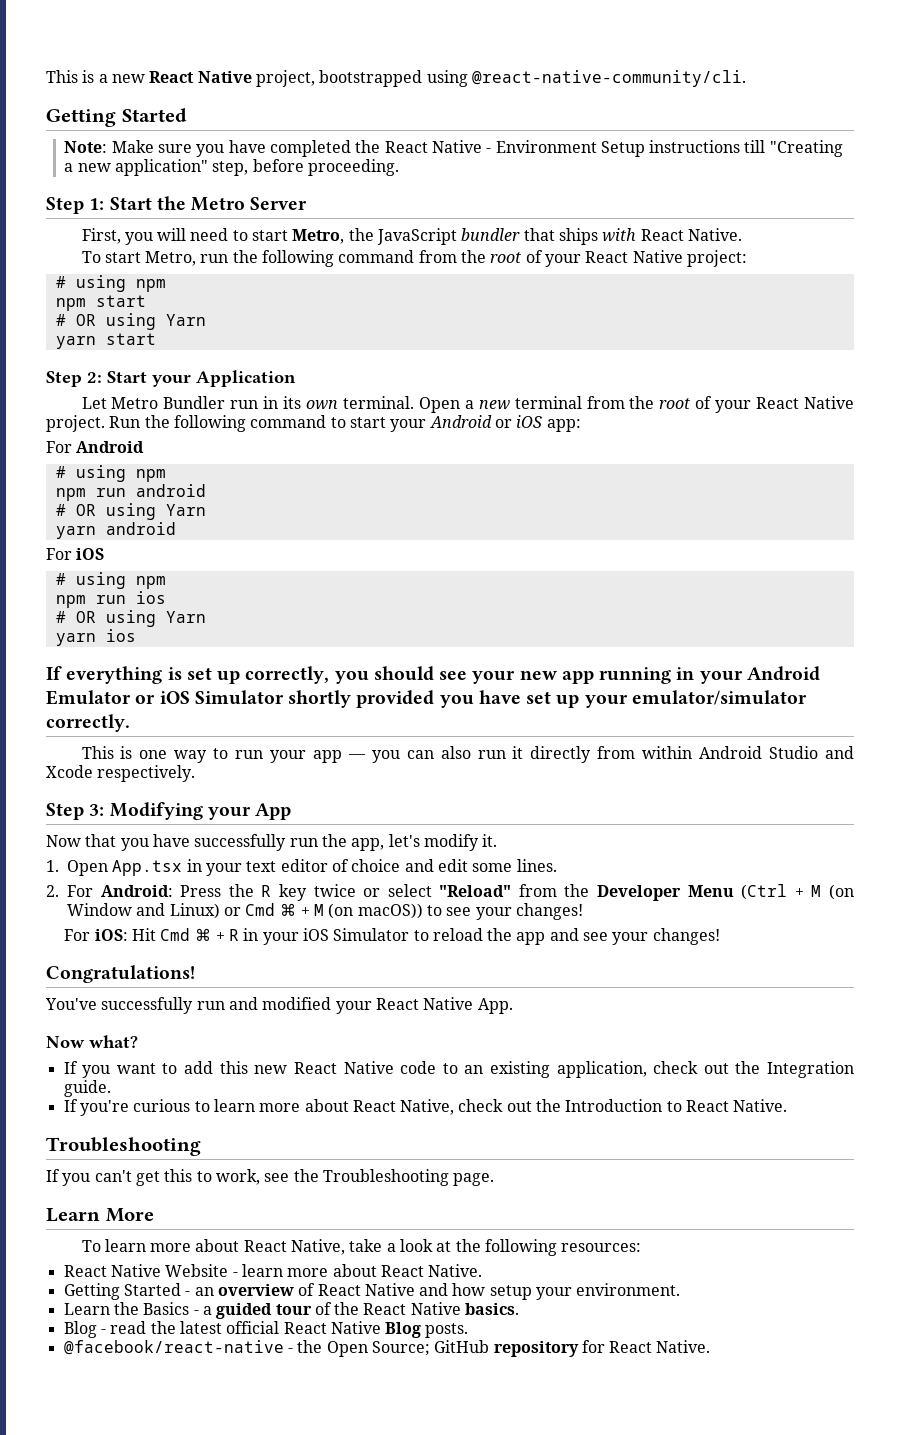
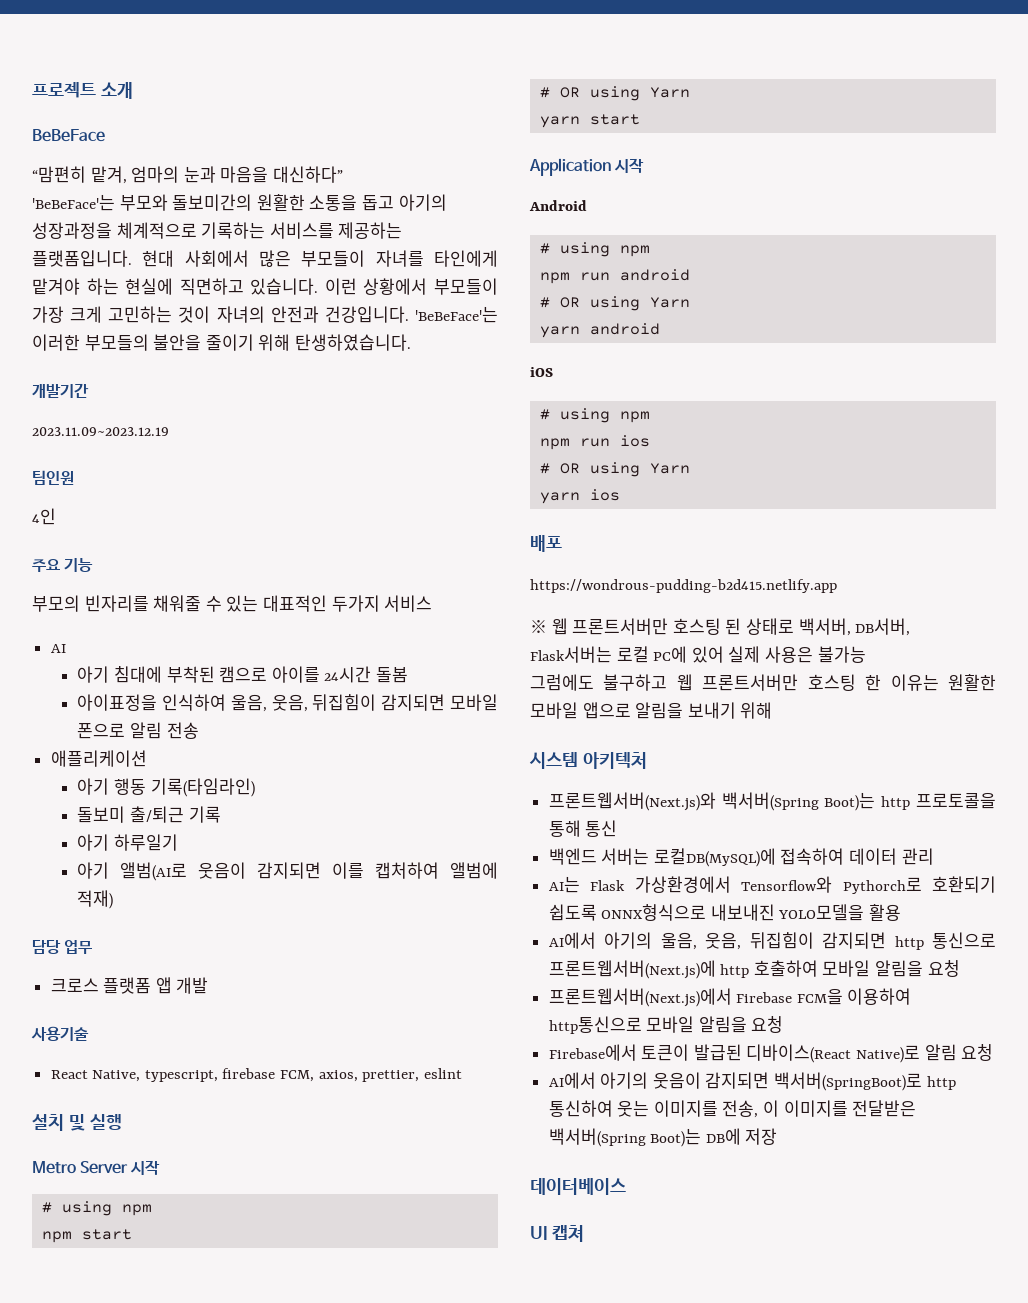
[46,70,746,87] [46,108,187,127] [64,140,843,157] [64,159,399,176] [46,196,308,214] [81,228,742,245] [81,250,747,267] This is a new React Native project, bootstrapped using @react-native-community/cli. // Getting Started // Note: Make sure you have completed the React Native - Environment Setup instructions till "Creating a new application" step, before proceeding. // Step 1: Start the Metro Server // First, you will need to start Metro, the JavaScript bundler that ships with React Native. // To start Metro, run the following command from the root of your React Native project: -> [32,82,133,99] [32,129,105,142] [32,166,343,184] [32,194,447,211] [32,222,403,239] [32,250,498,267] [32,278,498,295] [32,306,498,323] [32,334,411,351] [32,383,89,398] [32,427,169,436] [32,470,74,485] [32,508,56,525] [32,558,94,572] [32,595,433,612] [50,644,66,653] [77,666,409,683] [77,694,498,712] [77,722,199,739] [50,750,147,767] [77,778,255,797] [77,806,221,823] [77,834,179,851] [77,862,498,881] [77,890,114,909] [32,940,93,954] [50,977,209,994] [31,1026,89,1041] [50,1068,462,1082] [32,1114,122,1131] [32,1160,161,1175] 프로젝트 소개 // BeBeFace // “맘편히 맡겨, 엄마의 눈과 마음을 대신하다” // 'BeBeFace'는 부모와 돌보미간의 원활한 소통을 돕고 아기의 성장과정을 체계적으로 기록하는 서비스를 제공하는 플랫폼입니다. 현대 사회에서 많은 부모들이 자녀를 타인에게 맡겨야 하는 현실에 직면하고 있습니다. 이런 상황에서 부모들이 가장 크게 고민하는 것이 자녀의 안전과 건강입니다. 'BeBeFace'는 이러한 부모들의 불안을 줄이기 위해 탄생하였습니다. // 개발기간 // 2023.11.09~2023.12.19 // 팀인원 // 4인 // 주요 기능 // 부모의 빈자리를 채워줄 수 있는 대표적인 두가지 서비스 // AI // 아기 침대에 부착된 캠으로 아이를 24시간 돌봄 // 아이표정을 인식하여 울음, 웃음, 뒤집힘이 감지되면 모바일 폰으로 알림 전송 // 애플리케이션 // 아기 행동 기록(타임라인) // 돌보미 출/퇴근 기록 // 아기 하루일기 // 아기 앨범(AI로 웃음이 감지되면 이를 캡처하여 앨범에 적재) // 담당 업무 // 크로스 플랫폼 앱 개발 // 사용기술 // React Native, typescript, firebase FCM, axios, prettier, eslint // 설치 및 실행 // Metro Server 시작
[46,370,296,387] [81,396,854,413] [46,415,581,432] [46,441,72,453] Step 2: Start your Application // Let Metro Bundler run in its own terminal. Open a new terminal from the root of your React Native project. Run the following command to start your Android or iOS app: // For -> [529,158,645,176] Application 시작 //
[46,548,72,560] For -> (661, 329) none
[46,666,820,684] [46,690,807,708] [46,714,130,732] [81,746,855,763] [46,765,196,782] [46,802,292,820] [46,834,498,851] [46,859,557,876] [46,884,855,901] [67,903,583,920] [64,928,720,945] [46,965,195,983] [45,997,513,1014] [46,1035,138,1048] [63,1061,855,1078] [63,1080,111,1097] [63,1099,788,1116] [46,1137,201,1156] [46,1169,495,1186] [46,1208,154,1222] [81,1239,642,1256] [63,1264,483,1277] [63,1283,681,1300] [63,1302,520,1319] [63,1321,469,1338] [63,1340,711,1357] If everything is set up correctly, you should see your new app running in your Android Emulator or iOS Simulator shortly provided you have set up your emulator/simulator correctly. // This is one way to run your app — you can also run it directly from within Android Studio and Xcode respectively. // Step 3: Modifying your App // Now that you have successfully run the app, let's modify it. // 1. Open App.tsx in your text editor of choice and edit some lines. // 2. For Android: Press the R key twice or select "Reload" from the Developer Menu (Ctrl + M (on Window and Linux) or Cmd ⌘ + M (on macOS)) to see your changes! // For iOS: Hit Cmd ⌘ + R in your iOS Simulator to reload the app and see your changes! // Congratulations! // You've successfully run and modified your React Native App. // Now what? // If you want to add this new React Native code to an existing application, check out the Integration guide. // If you're curious to learn more about React Native, check out the Introduction to React Native. // Troubleshooting // If you can't get this to work, see the Troubleshooting page. // Learn More // To learn more about React Native, take a look at the following resources: // React Native Website - learn more about React Native. // Getting Started - an overview of React Native and how setup your environment. // Learn the Basics - a guided tour of the React Native basics. // Blog - read the latest official React Native Blog posts. // @facebook/react-native - the Open Source; GitHub repository for React Native. -> [530,535,562,552] [530,579,837,593] [530,618,911,636] [530,646,866,663] [530,674,996,691] [530,702,773,719] [529,752,647,769] [548,792,996,811] [548,820,618,837] [548,848,934,867] [548,876,996,894] [548,904,902,921] [548,932,996,950] [548,960,960,979] [548,988,912,1007] [548,1016,784,1034] [548,1044,994,1063] [548,1072,956,1091] [548,1100,917,1118] [548,1128,778,1147] [530,1178,626,1195] [530,1225,584,1242] 배포 // https://wondrous-pudding-b2d415.netlify.app // ※ 웹 프론트서버만 호스팅 된 상태로 백서버, DB서버, Flask서버는 로컬 PC에 있어 실제 사용은 불가능 // 그럼에도 불구하고 웹 프론트서버만 호스팅 한 이유는 원활한 모바일 앱으로 알림을 보내기 위해 // 시스템 아키텍처 // 프론트웹서버(Next.js)와 백서버(Spring Boot)는 http 프로토콜을 통해 통신 // 백엔드 서버는 로컬DB(MySQL)에 접속하여 데이터 관리 // AI는 Flask 가상환경에서 Tensorflow와 Pythorch로 호환되기 쉽도록 ONNX형식으로 내보내진 YOLO모델을 활용 // AI에서 아기의 울음, 웃음, 뒤집힘이 감지되면 http 통신으로 프론트웹서버(Next.js)에 http 호출하여 모바일 알림을 요청 // 프론트웹서버(Next.js)에서 Firebase FCM을 이용하여 http통신으로 모바일 알림을 요청 // Firebase에서 토큰이 발급된 디바이스(React Native)로 알림 요청 // AI에서 아기의 웃음이 감지되면 백서버(SpringBoot)로 http 통신하여 웃는 이미지를 전송, 이 이미지를 전달받은 백서버(Spring Boot)는 DB에 저장 // 데이터베이스 // UI 캡쳐

